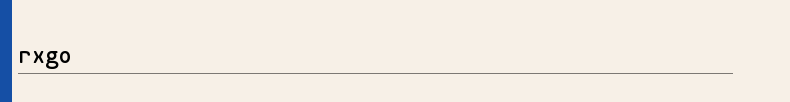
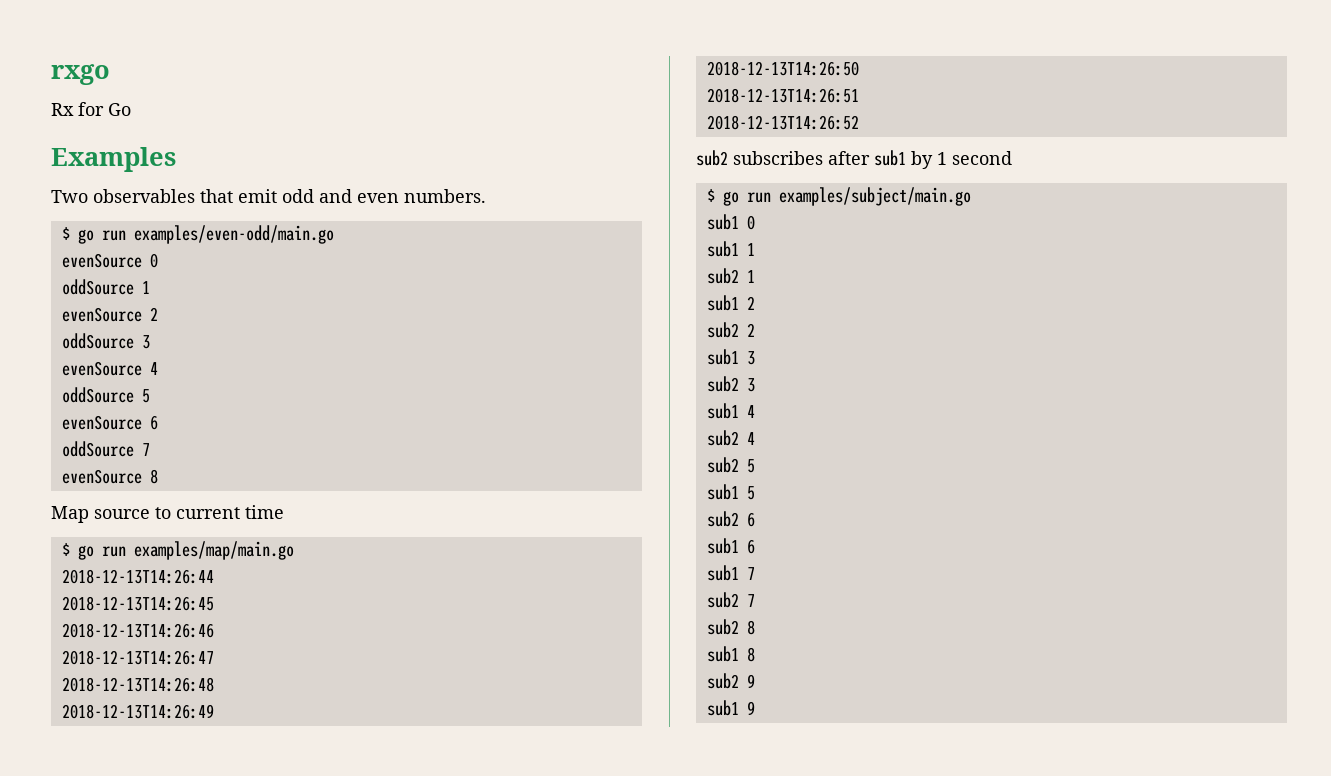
(72, 60) none -> [51,102,131,116] [51,147,176,172] [51,189,486,203] [61,225,334,244] [61,253,158,268] [61,279,150,295] [61,307,158,322] [61,333,150,349] [61,361,158,376] [61,387,150,403] [61,415,158,430] [61,441,150,457] [61,469,158,484] [51,505,284,523] [61,541,294,560] [61,569,214,584] [61,596,214,611] [61,623,214,638] [61,650,214,665] [61,677,214,692] [61,704,214,719] [706,61,859,76] [706,88,859,103] [706,115,859,130] [696,150,1012,169] [706,187,971,206] [706,214,755,230] [706,241,755,257] [706,268,755,284] [706,295,755,311] [706,322,755,338] [706,349,755,365] [706,376,755,392] [706,403,755,419] [706,430,755,446] [706,457,755,473] [706,484,755,500] [706,511,755,527] [706,538,755,554] [706,565,755,581] [706,592,755,608] [706,619,755,635] [706,646,755,662] [706,673,755,689] [706,700,755,716] // Rx for Go // Examples // Two observables that emit odd and even numbers. // $ go run examples/even-odd/main.go // evenSource 0 // oddSource 1 // evenSource 2 // oddSource 3 // evenSource 4 // oddSource 5 // evenSource 6 // oddSource 7 // evenSource 8 // Map source to current time // $ go run examples/map/main.go // 2018-12-13T14:26:44 // 2018-12-13T14:26:45 // 2018-12-13T14:26:46 // 2018-12-13T14:26:47 // 2018-12-13T14:26:48 // 2018-12-13T14:26:49 // 2018-12-13T14:26:50 // 2018-12-13T14:26:51 // 2018-12-13T14:26:52 // sub2 subscribes after sub1 by 1 second // $ go run examples/subject/main.go // sub1 0 // sub1 1 // sub2 1 // sub1 2 // sub2 2 // sub1 3 // sub2 3 // sub1 4 // sub2 4 // sub2 5 // sub1 5 // sub2 6 // sub1 6 // sub1 7 // sub2 7 // sub2 8 // sub1 8 // sub2 9 // sub1 9

